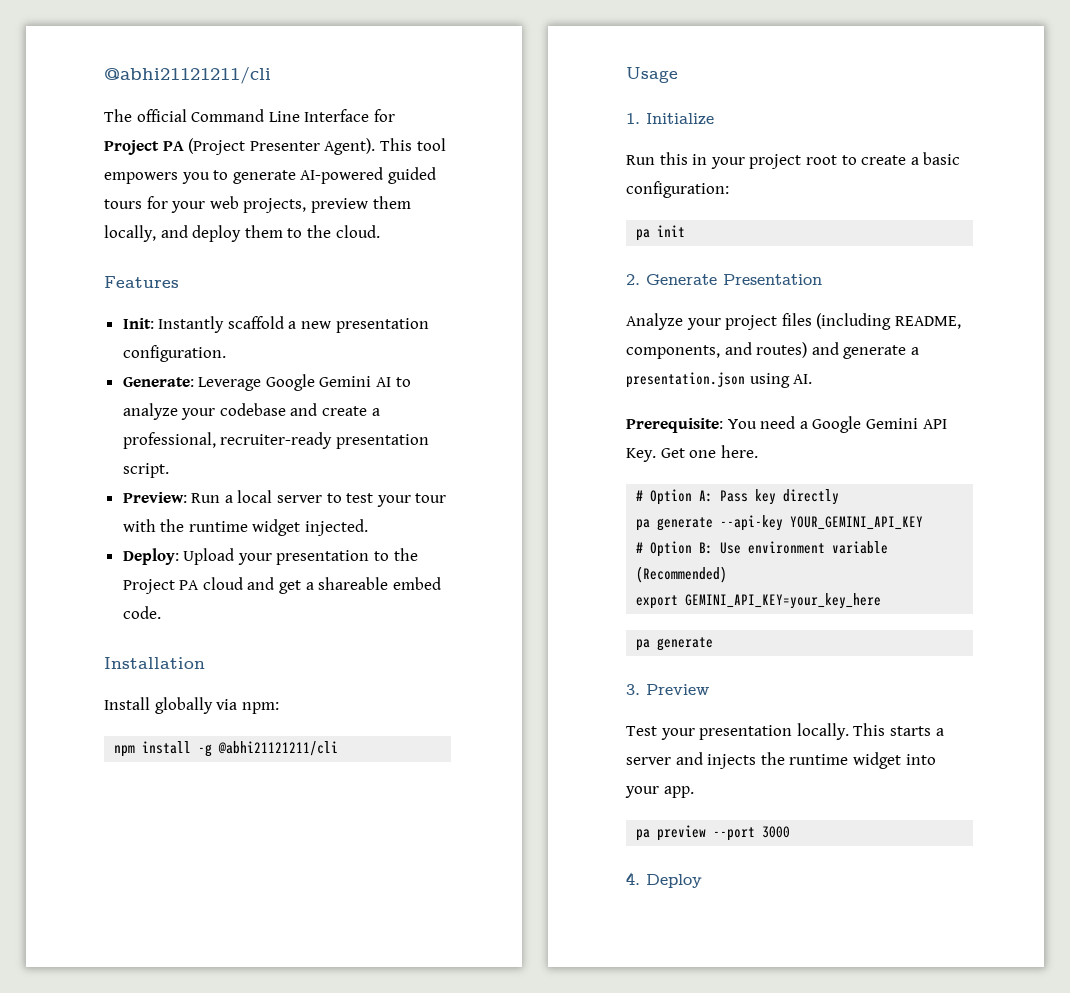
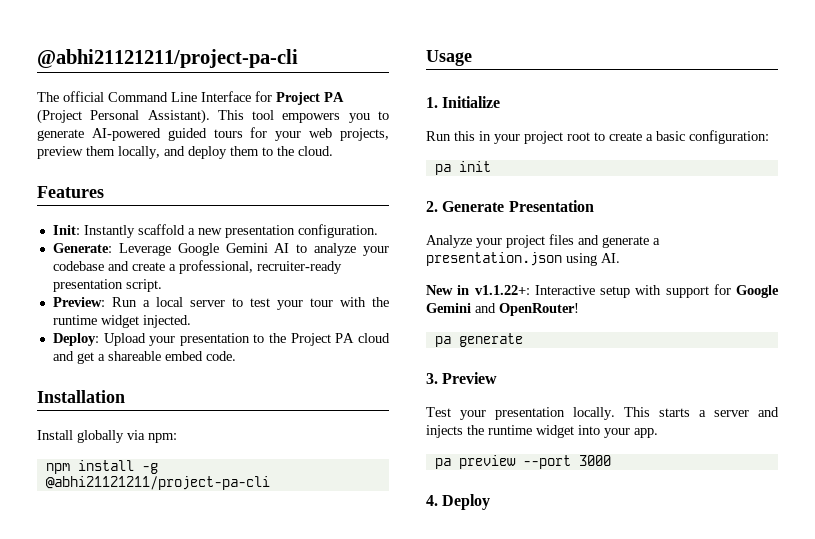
[104,66,271,84] @abhi21121211/cli -> [37,49,298,68] @abhi21121211/project-pa-cli
[249,138,376,155] Presenter Agent). -> [90,109,210,124] Personal Assistant).
[218,741,339,756] @abhi21121211/cli -> [45,476,270,490] @abhi21121211/project-pa-cli
[816,313,961,330] [626,342,808,359] (including README, components, and routes) -> (574, 239) none
[626,416,947,433] [626,445,758,462] [636,489,840,505] [636,515,924,531] [636,541,889,557] [636,566,728,583] [636,593,882,609] Prerequisite: You need a Google Gemini API Key. Get one here. // # Option A: Pass key directly // pa generate --api-key YOUR_GEMINI_API_KEY // # Option B: Use environment variable (Recommended) // export GEMINI_API_KEY=your_key_here -> [426,284,779,298] [426,303,579,316] New in v1.1.22+: Interactive setup with support for Google Gemini and OpenRouter!

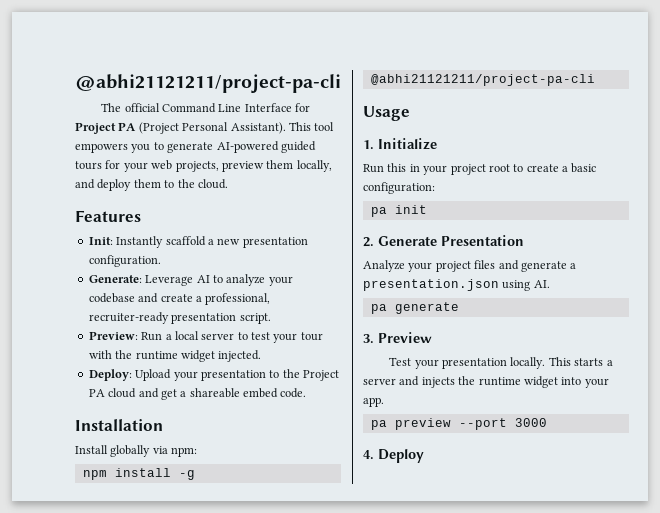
[177,243,268,256] Google Gemini -> (194, 280) none
[426,284,779,298] [426,303,579,316] // New in v1.1.22+: Interactive setup with support for Google Gemini and OpenRouter! -> (550, 284) none

